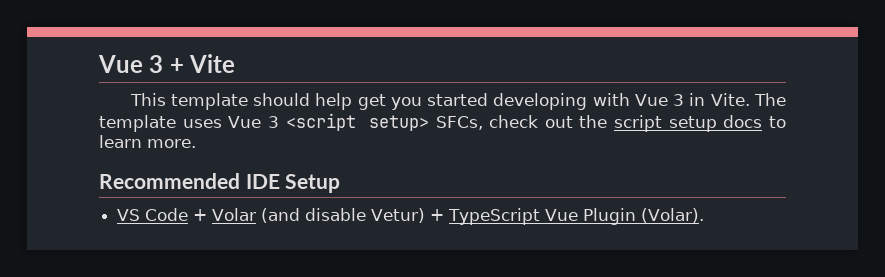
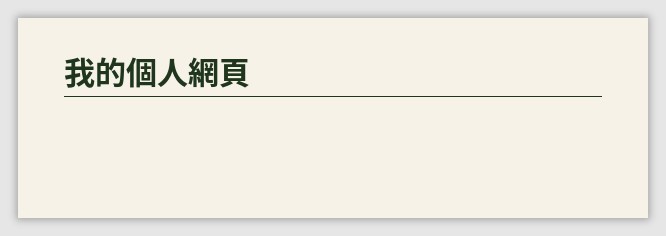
[98,54,236,73] [129,93,786,110] [99,113,786,132] [99,135,196,148] [99,173,341,193] [117,208,705,225] Vue 3 + Vite // This template should help get you started developing with Vue 3 in Vite. The template uses Vue 3 <script setup> SFCs, check out the script setup docs to learn more. // Recommended IDE Setup // VS Code + Volar (and disable Vetur) + TypeScript Vue Plugin (Volar). -> [64,57,250,88] 我的個人網頁

